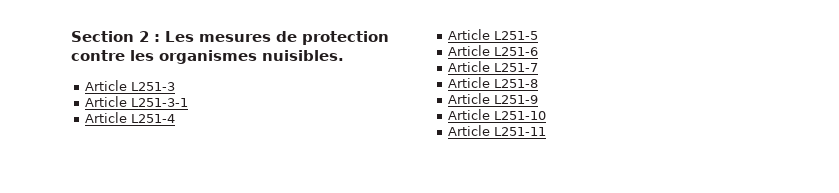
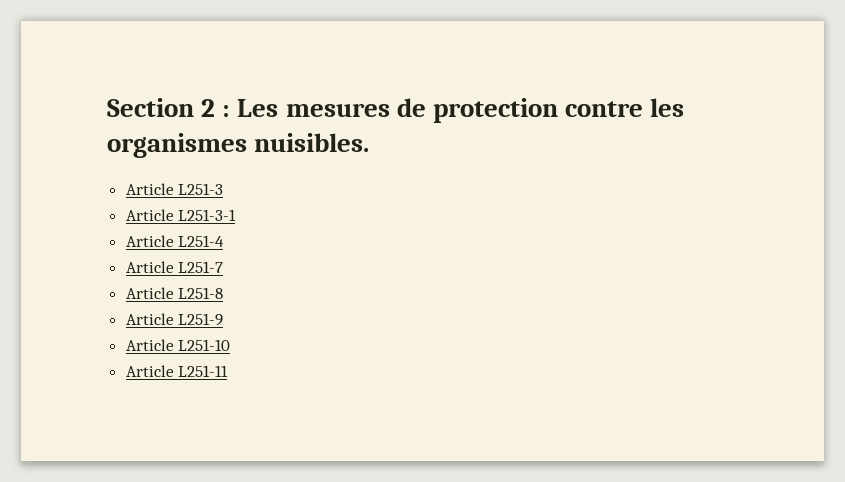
[448,29,539,40] [448,45,539,56] // Article L251-5 // Article L251-6 -> (225, 241) none

